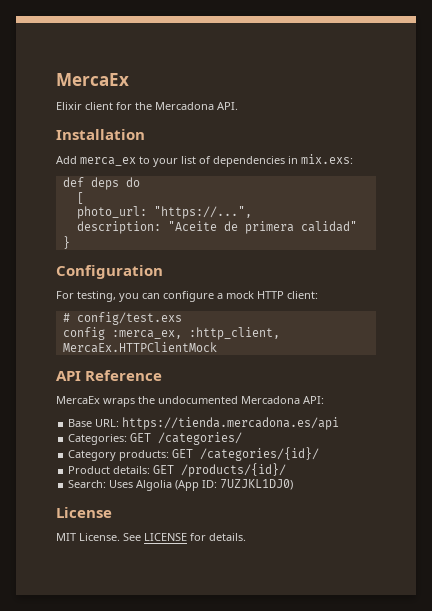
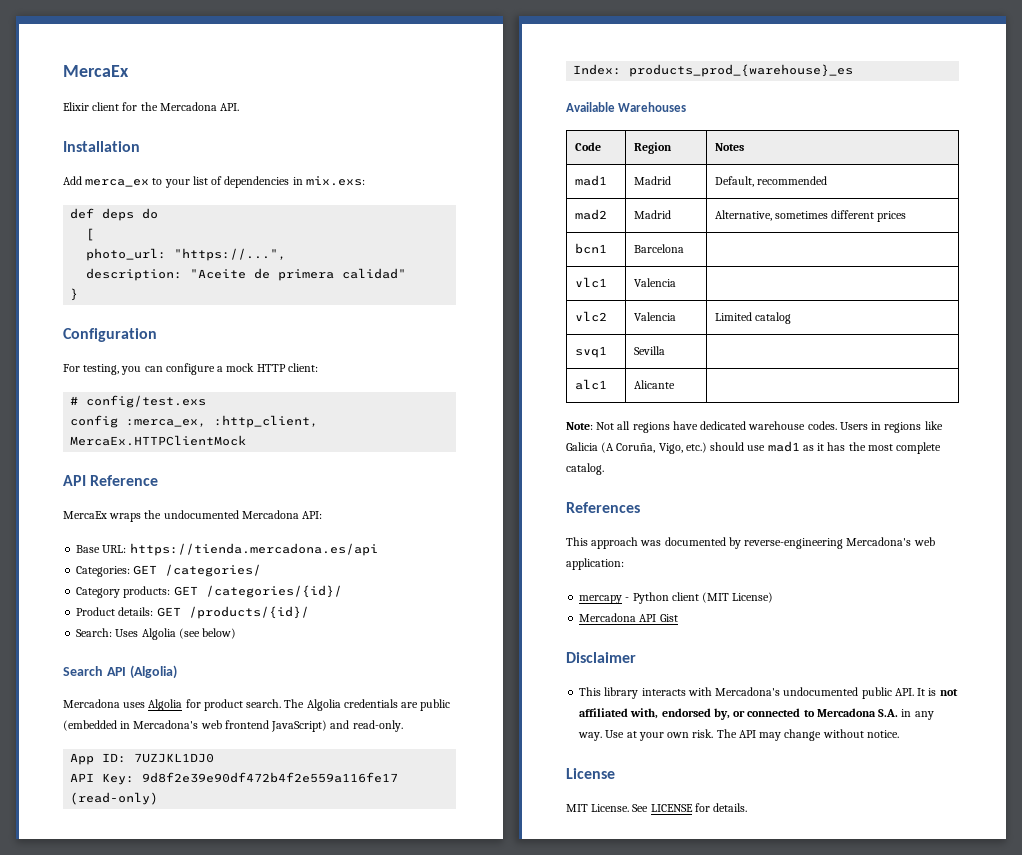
[175,479,294,491] (App ID: 7UZJKL1DJ0) -> [178,628,237,639] [63,665,177,679] [63,699,451,711] [63,720,403,732] [70,753,215,765] [70,772,399,785] [70,792,159,805] [573,64,854,77] [566,102,687,112] [574,142,601,151] [633,142,672,154] [714,143,744,151] [574,175,607,186] [633,176,671,185] [714,176,827,187] [574,209,607,220] [633,210,671,219] [714,210,907,222] [574,243,607,254] [633,244,684,253] [574,277,607,288] [633,278,676,287] [574,311,607,322] [633,312,676,321] [714,312,791,324] [574,346,607,358] [633,346,665,355] [574,379,607,390] [633,380,675,389] [566,421,943,433] [566,441,942,454] [566,463,604,475] [566,502,640,513] [566,537,935,549] [566,558,624,570] [579,592,774,604] [579,613,678,622] [566,652,636,663] [579,687,958,699] [579,708,934,720] [578,729,899,741] (see below) // Search API (Algolia) // Mercadona uses Algolia for product search. The Algolia credentials are public (embedded in Mercadona's web frontend JavaScript) and read-only. // App ID: 7UZJKL1DJ0 // API Key: 9d8f2e39e90df472b4f2e559a116fe17 (read-only) // Index: products_prod_{warehouse}_es // Available Warehouses // Code | Region | Notes // mad1 | Madrid | Default, recommended // mad2 | Madrid | Alternative, sometimes different prices // bcn1 | Barcelona | // vlc1 | Valencia | // vlc2 | Valencia | Limited catalog // svq1 | Sevilla | // alc1 | Alicante | // Note: Not all regions have dedicated warehouse codes. Users in regions like Galicia (A Coruña, Vigo, etc.) should use mad1 as it has the most complete catalog. // References // This approach was documented by reverse-engineering Mercadona's web application: // mercapy - Python client (MIT License) // Mercadona API Gist // Disclaimer // This library interacts with Mercadona's undocumented public API. It is not affiliated with, endorsed by, or connected to Mercadona S.A. in any way. Use at your own risk. The API may change without notice.

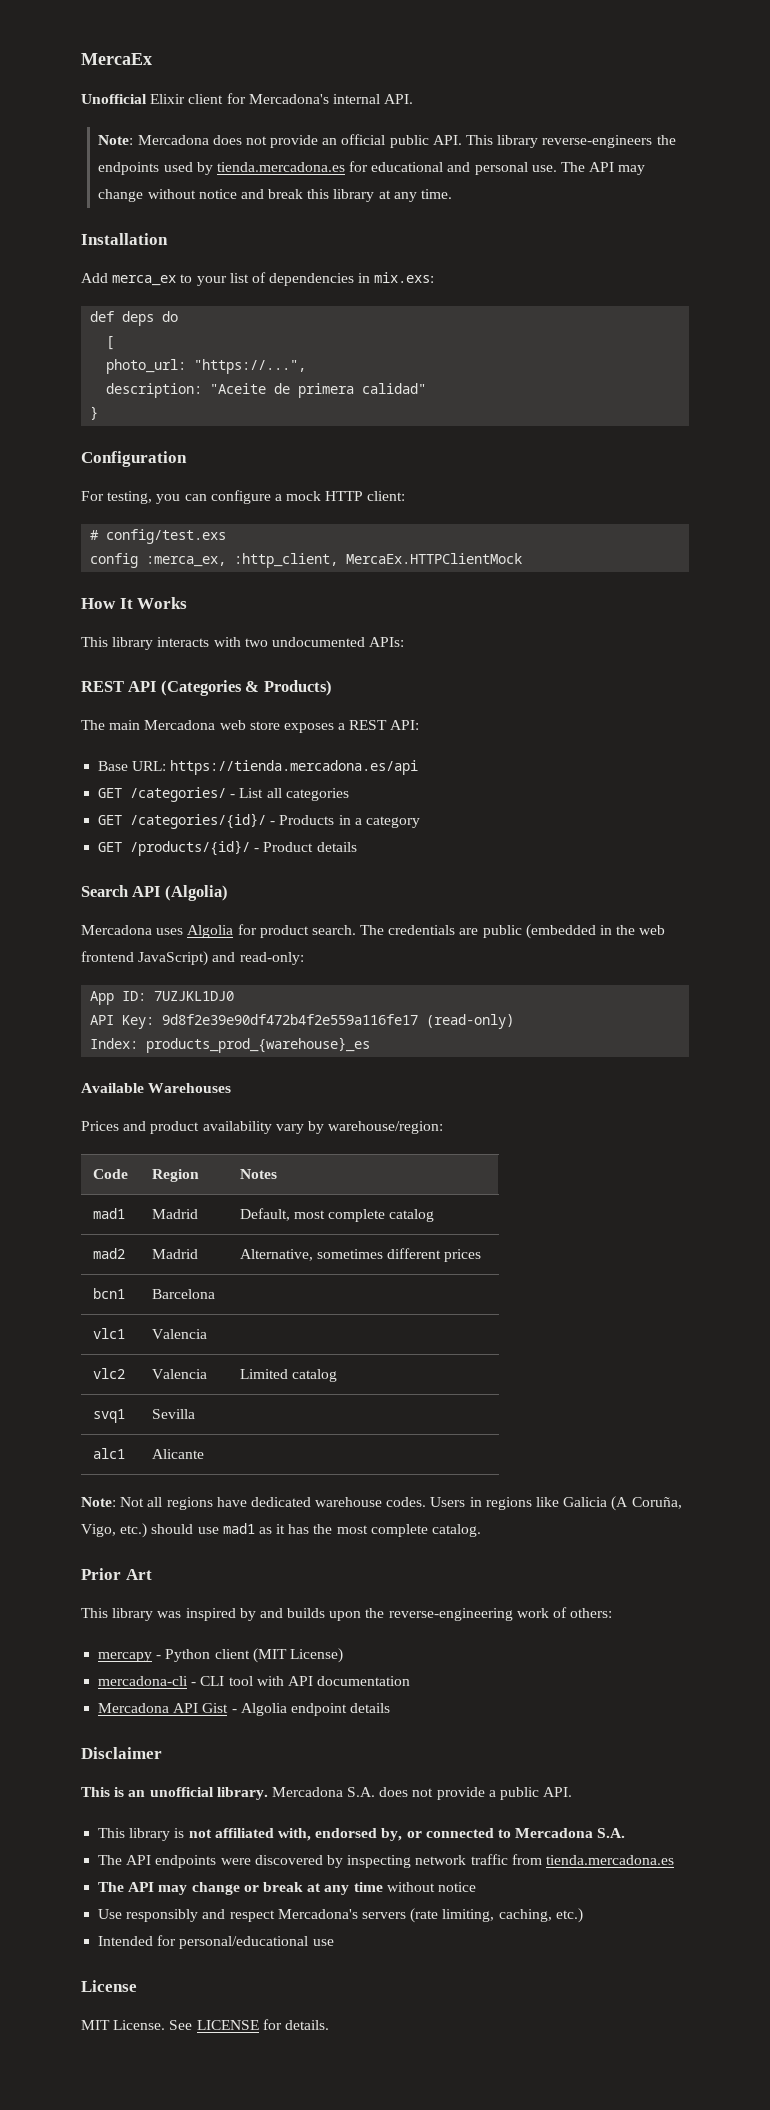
(129, 71) none -> [81,94,147,104] Unofficial
[140,102,240,111] the Mercadona API. -> [248,94,414,104] [98,134,676,148] [98,161,646,175] [98,189,453,202] Mercadona's internal API. // Note: Mercadona does not provide an official public API. This library reverse-engineers the endpoints used by tienda.mercadona.es for educational and personal use. The API may change without notice and break this library at any time.
[63,475,159,486] [63,510,299,522] API Reference // MercaEx wraps the undocumented Mercadona -> [81,597,188,609] [81,637,405,650] [81,680,332,696] [81,720,388,733] How It Works // This library interacts with two undocumented APIs: // REST API (Categories & Products) // The main Mercadona web store exposes a REST
[76,566,131,577] Categories: -> (419, 767) none
[76,585,342,598] [76,606,309,619] [76,628,237,640] // Category products: GET /categories/{id}/ // Product details: GET /products/{id}/ // Search: Uses Algolia (see below) -> [230,788,349,801] [98,813,420,829] [98,840,357,856] - List all categories // GET /categories/{id}/ - Products in a category // GET /products/{id}/ - Product details
[306,699,341,711] Algolia -> (385, 930) none
[133,720,199,729] Mercadona's -> [616,925,636,935] the
[352,720,403,732] read-only. -> [239,952,304,965] read-only:
(687, 107) none -> [81,1121,444,1134] // Prices and product availability vary by warehouse/region:
[756,176,827,185] recommended -> [294,1209,435,1222] most complete catalog
[566,502,640,513] [566,537,935,549] [566,558,624,570] References // This approach was documented by reverse-engineering Mercadona's web application: -> [81,1568,152,1580] [81,1607,613,1621] Prior Art // This library was inspired by and builds upon the reverse-engineering work of others:
[579,613,678,622] [566,652,636,663] [579,687,926,699] Mercadona API Gist // Disclaimer // This library interacts with Mercadona's undocumented public API. It -> [98,1676,411,1686] [98,1703,391,1716] [81,1747,162,1759] [81,1787,573,1800] [98,1828,171,1841] mercadona-cli - CLI tool with API documentation // Mercadona API Gist - Algolia endpoint details // Disclaimer // This is an unofficial library. Mercadona S.A. does not provide a public API. // This library
[901,709,934,720] [578,729,899,741] in any way. Use at your own risk. The API may change without notice. -> [98,1854,674,1868] [98,1882,476,1895] [98,1908,583,1923] [98,1935,334,1949] // The API endpoints were discovered by inspecting network traffic from tienda.mercadona.es // The API may change or break at any time without notice // Use responsibly and respect Mercadona's servers (rate limiting, caching, etc.) // Intended for personal/educational use

